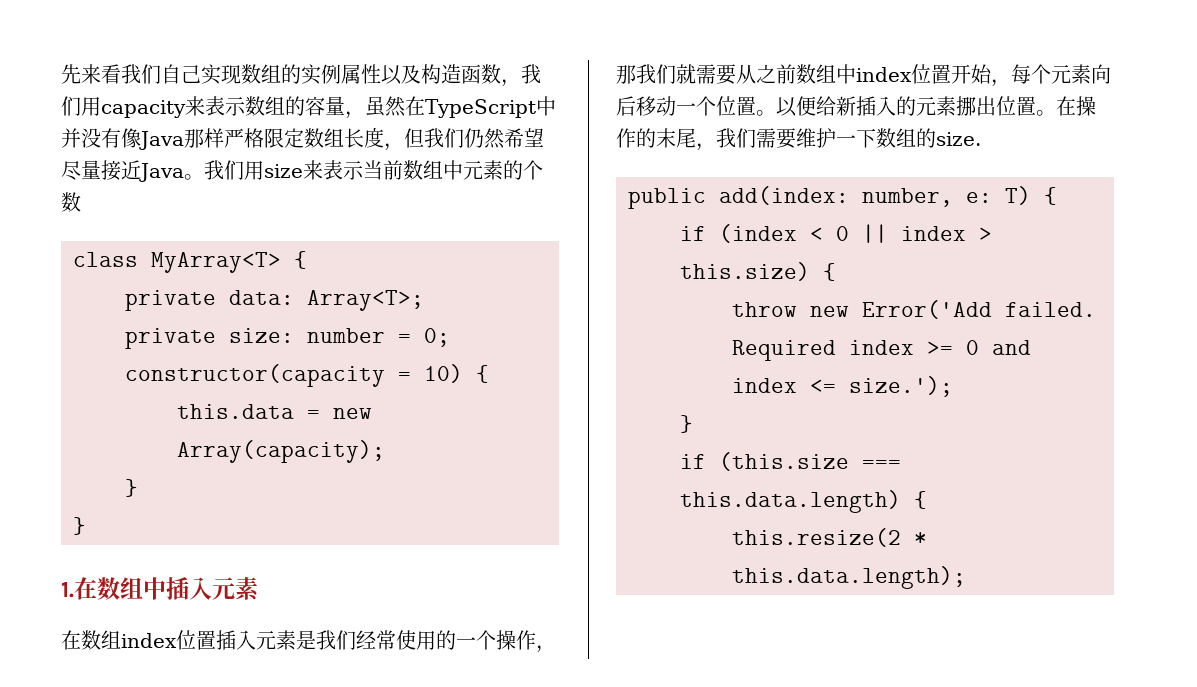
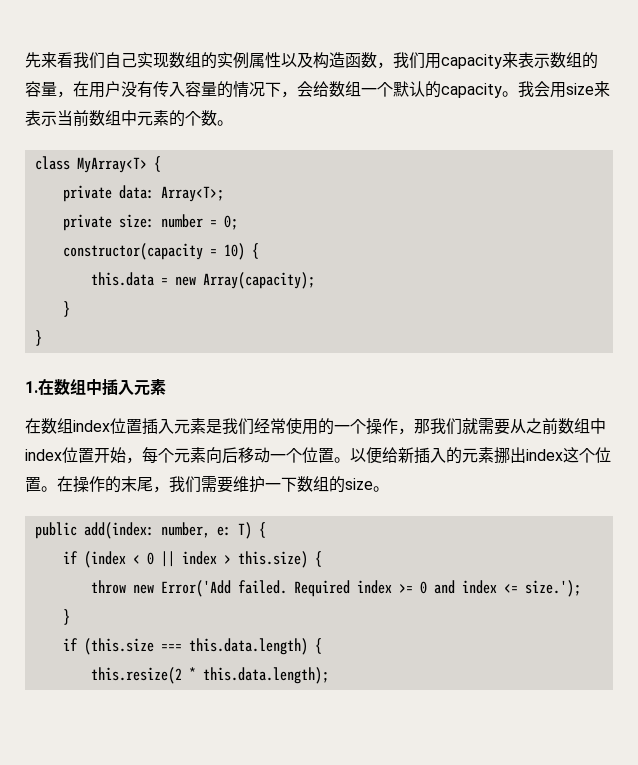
[365,96,556,118] [61,127,544,151] [61,160,244,182] 虽然在TypeScript中并没有像Java那样严格限定数组长度，但我们仍然希望尽量接近Java。我们 -> [73,81,550,98] 在用户没有传入容量的情况下，会给数组一个默认的capacity。我会
(81, 202) none -> [217,120,233,126] 。
(996, 106) none -> [526,447,595,463] index这个
[936,132,981,146] size. -> [345,478,389,492] size。

